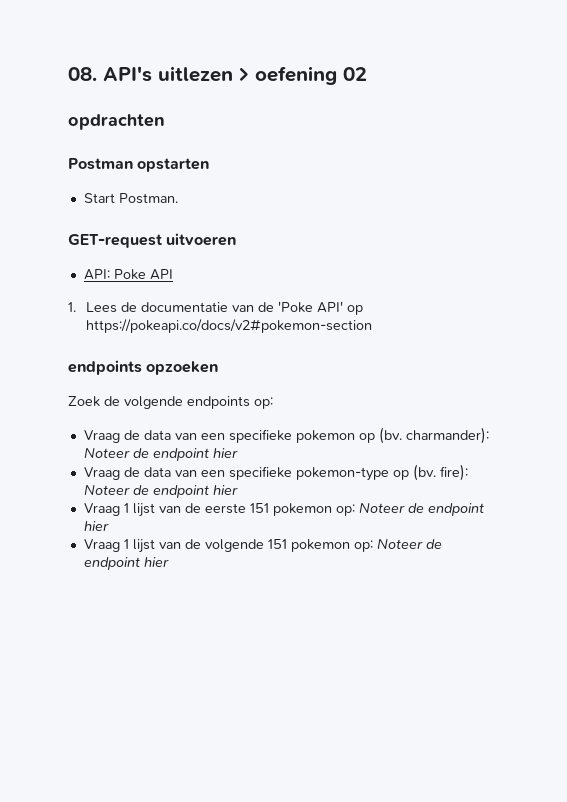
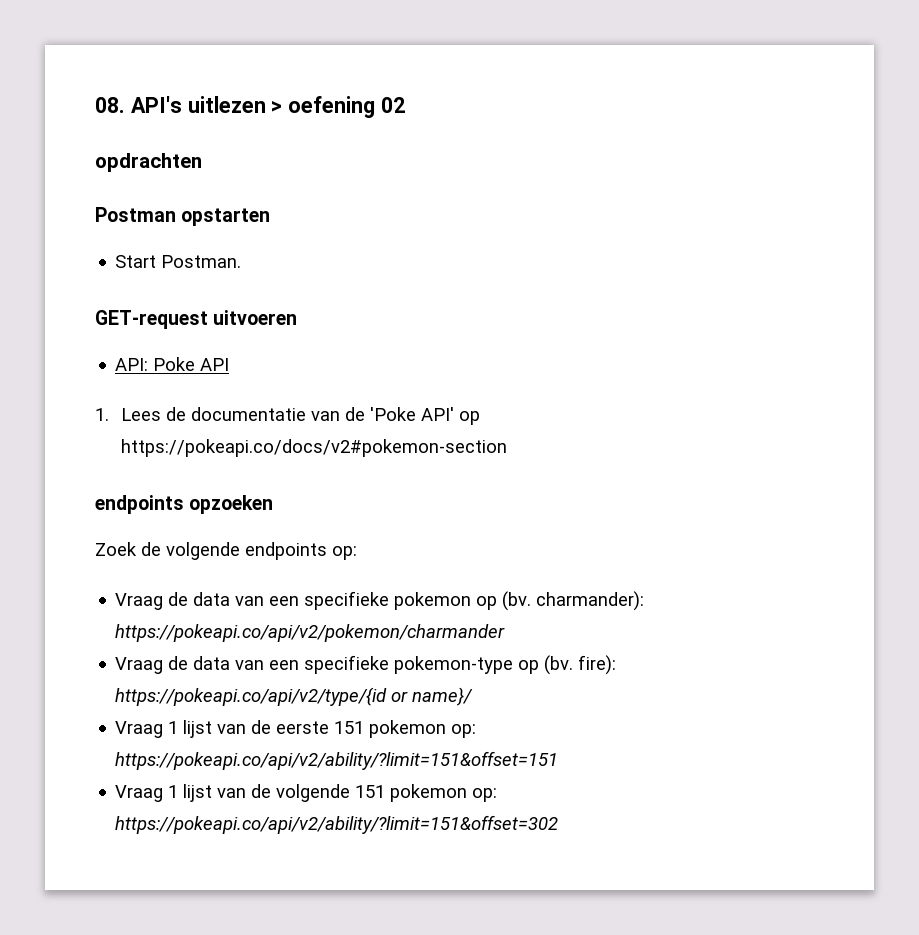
[83,447,238,461] Noteer de endpoint hier -> [115,624,506,642] https://pokeapi.co/api/v2/pokemon/charmander
[83,484,238,498] Noteer de endpoint hier -> [115,687,474,706] https://pokeapi.co/api/v2/type/{id or name}/
[358,502,484,516] [83,521,109,531] Noteer de endpoint hier -> [115,751,559,770] https://pokeapi.co/api/v2/ability/?limit=151&offset=151
[376,538,442,550] [83,557,169,570] Noteer de endpoint hier -> [115,815,559,834] https://pokeapi.co/api/v2/ability/?limit=151&offset=302

